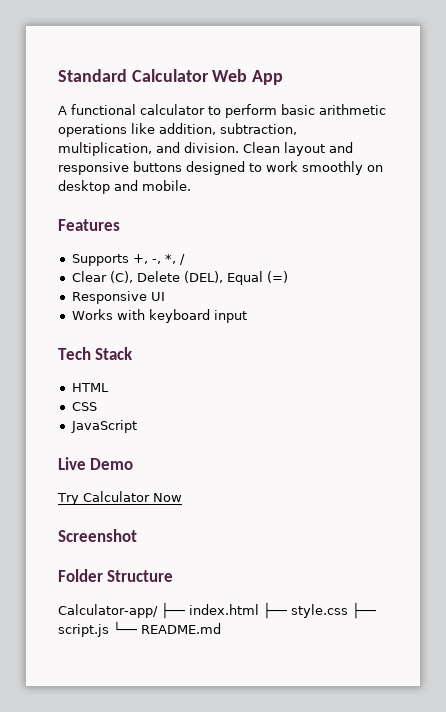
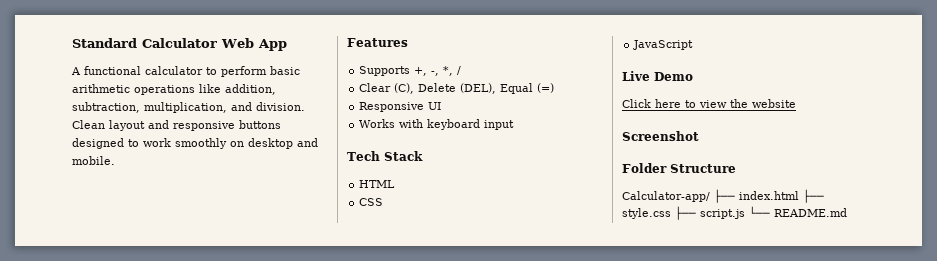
[57,491,182,505] Try Calculator Now -> [622,99,796,108] Click here to view the website

